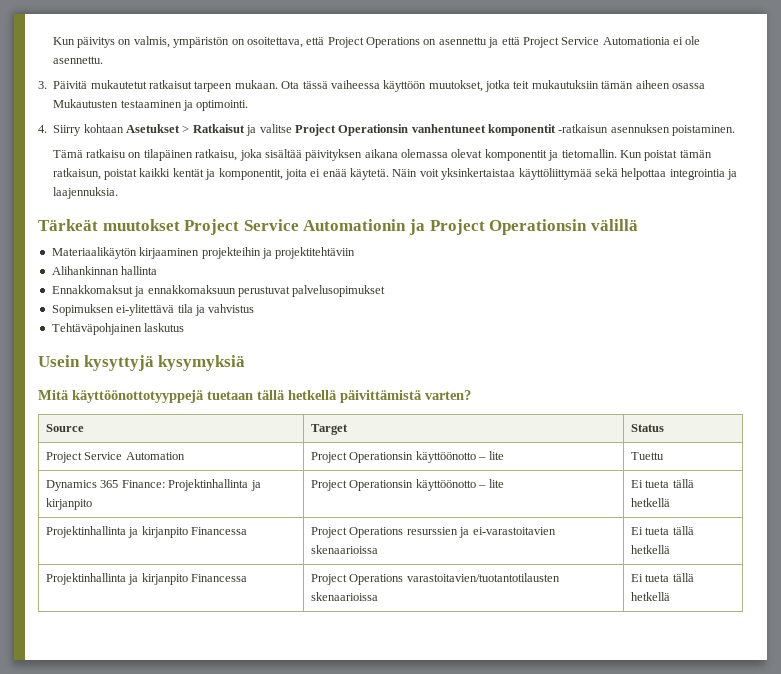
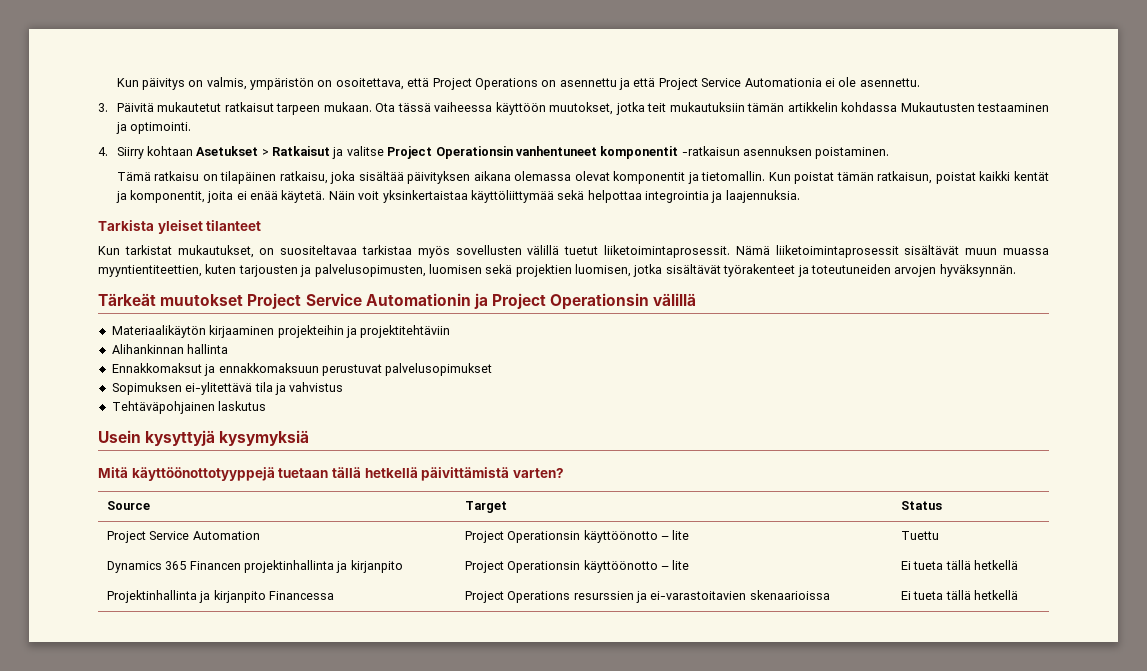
[635,80,705,89] aiheen osassa -> [787,102,898,112] artikkelin kohdassa
(118, 193) none -> [98,220,262,234] [98,245,1049,258] [98,264,1016,277] // Tarkista yleiset tilanteet // Kun tarkistat mukautukset, on suositeltavaa tarkistaa myös sovellusten välillä tuetut liiketoimintaprosessit. Nämä liiketoimintaprosessit sisältävät muun muassa myyntientiteettien, kuten tarjousten ja palvelusopimusten, luomisen sekä projektien luomisen, jotka sisältävät työrakenteet ja toteutuneiden arvojen hyväksynnän.
[121,479,249,491] Finance: Projektinhallinta -> [189,560,334,573] Financen projektinhallinta
[45,573,248,585] [310,573,560,585] [310,592,378,601] [630,573,694,582] [630,592,670,601] // Projektinhallinta ja kirjanpito Financessa | Project Operations varastoitavien/tuotantotilausten skenaarioissa | Ei tueta tällä hetkellä -> (1018, 595) none

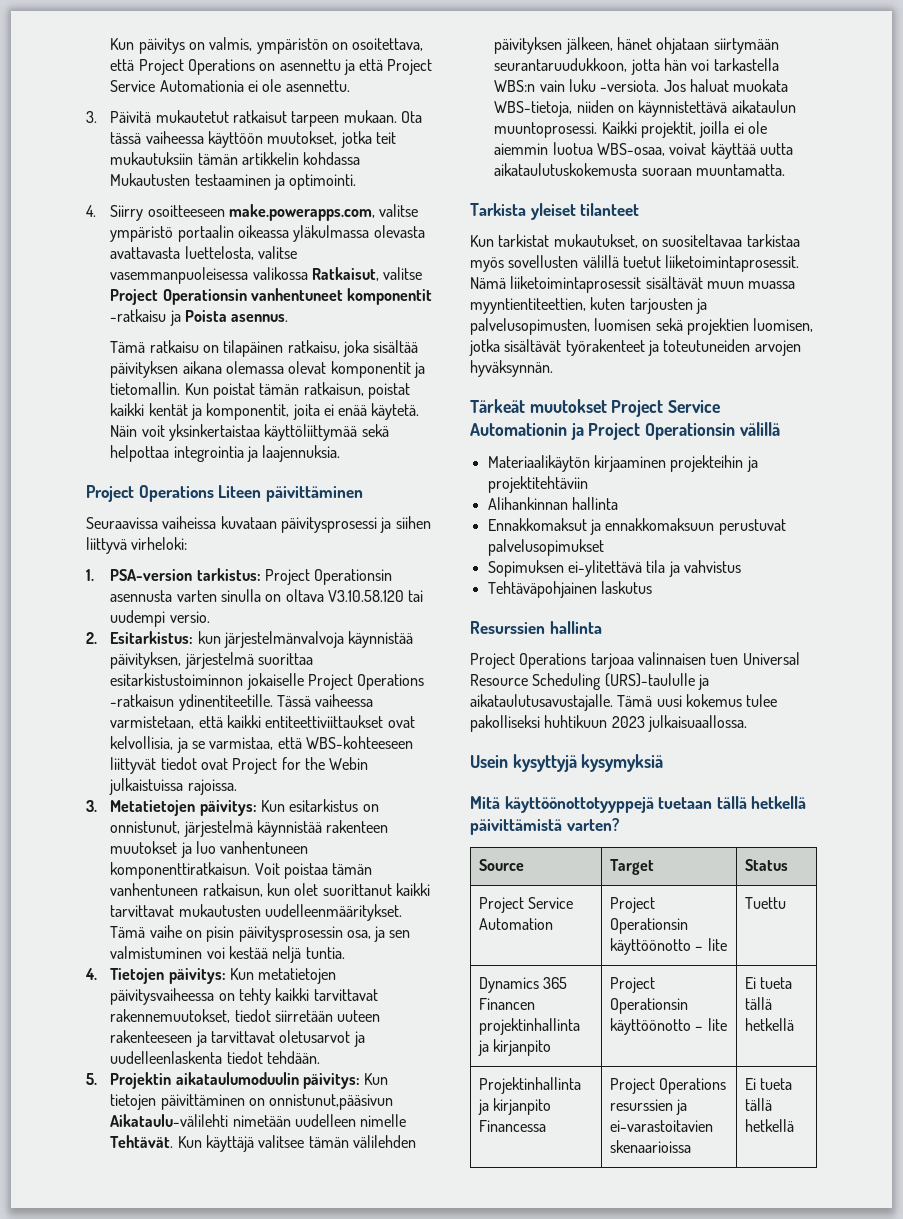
[146,146,344,159] kohtaan Asetukset > Ratkaisut ja -> [147,204,419,221] [110,225,425,242] [110,246,297,260] [110,267,379,284] osoitteeseen make.powerapps.com, valitse ympäristö portaalin oikeassa yläkulmassa olevasta avattavasta luettelosta, valitse vasemmanpuoleisessa valikossa Ratkaisut,
[681,146,890,159] -ratkaisun asennuksen poistaminen. -> [110,309,289,326] -ratkaisu ja Poista asennus.
(800, 196) none -> [86,485,363,502] [86,516,431,533] [86,537,188,554] [86,568,393,585] [110,589,424,602] [110,610,210,627] [86,631,414,648] [110,652,313,669] [110,673,425,690] [110,694,374,711] [110,715,415,729] [110,736,413,753] [110,757,369,774] [109,778,237,795] [86,799,379,816] [110,820,389,837] [110,841,309,858] [110,862,373,879] [110,883,430,897] [110,904,402,921] [110,925,411,942] [110,946,345,963] [85,968,337,984] [110,988,378,1005] [110,1009,381,1023] [110,1030,365,1047] [110,1051,320,1064] [86,1072,389,1089] [110,1094,394,1110] [110,1114,407,1127] [110,1135,416,1152] [494,37,779,54] [494,58,779,75] [494,79,789,92] [494,100,796,117] [494,121,767,138] [494,142,793,159] [494,163,785,176] // Project Operations Liteen päivittäminen // Seuraavissa vaiheissa kuvataan päivitysprosessi ja siihen liittyvä virheloki: // 1. PSA-version tarkistus: Project Operationsin asennusta varten sinulla on oltava V3.10.58.120 tai uudempi versio. // 2. Esitarkistus: kun järjestelmänvalvoja käynnistää päivityksen, järjestelmä suorittaa esitarkistustoiminnon jokaiselle Project Operations -ratkaisun ydinentiteetille. Tässä vaiheessa varmistetaan, että kaikki entiteettiviittaukset ovat kelvollisia, ja se varmistaa, että WBS-kohteeseen liittyvät tiedot ovat Project for the Webin julkaistuissa rajoissa. // 3. Metatietojen päivitys: Kun esitarkistus on onnistunut, järjestelmä käynnistää rakenteen muutokset ja luo vanhentuneen komponenttiratkaisun. Voit poistaa tämän vanhentuneen ratkaisun, kun olet suorittanut kaikki tarvittavat mukautusten uudelleenmääritykset. Tämä vaihe on pisin päivitysprosessin osa, ja sen valmistuminen voi kestää neljä tuntia. // 4. Tietojen päivitys: Kun metatietojen päivitysvaiheessa on tehty kaikki tarvittavat rakennemuutokset, tiedot siirretään uuteen rakenteeseen ja tarvittavat oletusarvot ja uudelleenlaskenta tiedot tehdään. // 5. Projektin aikataulumoduulin päivitys: Kun tietojen päivittäminen on onnistunut,pääsivun Aikataulu-välilehti nimetään uudelleen nimelle Tehtävät. Kun käyttäjä valitsee tämän välilehden päivityksen jälkeen, hänet ohjataan siirtymään seurantaruudukkoon, jotta hän voi tarkastella WBS:n vain luku -versiota. Jos haluat muokata WBS-tietoja, niiden on käynnistettävä aikataulun muuntoprosessi. Kaikki projektit, joilla ei ole aiemmin luotua WBS-osaa, voivat käyttää uutta aikataulutuskokemusta suoraan muuntamatta.
(267, 406) none -> [470,621,602,634] [470,652,800,669] [470,673,709,690] [470,694,778,711] [470,715,747,732] // Resurssien hallinta // Project Operations tarjoaa valinnaisen tuen Universal Resource Scheduling (URS)-taululle ja aikataulutusavustajalle. Tämä uusi kokemus tulee pakolliseksi huhtikuun 2023 julkaisuaallossa.

